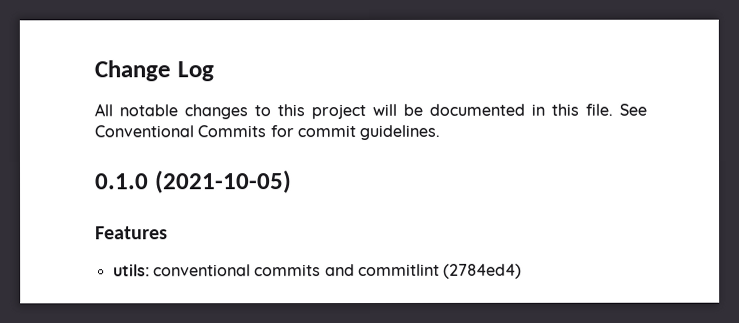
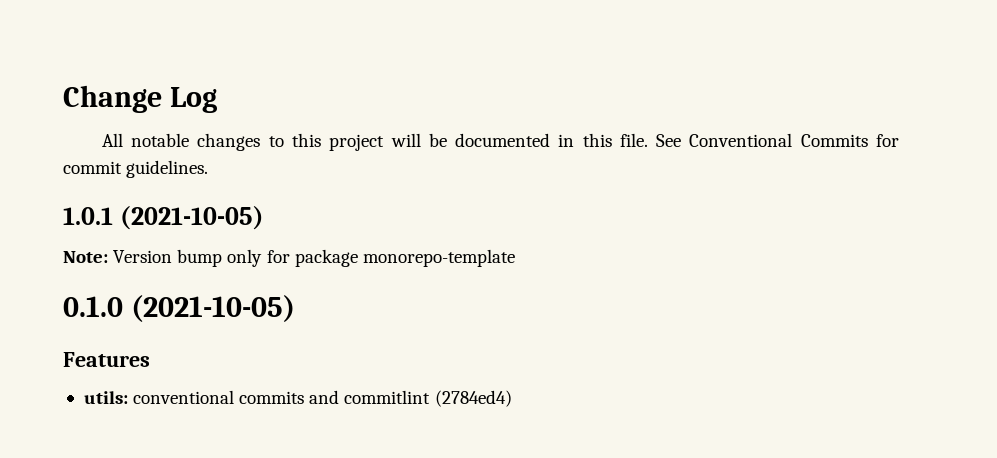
(441, 132) none -> [63,206,264,230] [63,249,515,267] // 1.0.1 (2021-10-05) // Note: Version bump only for package monorepo-template

